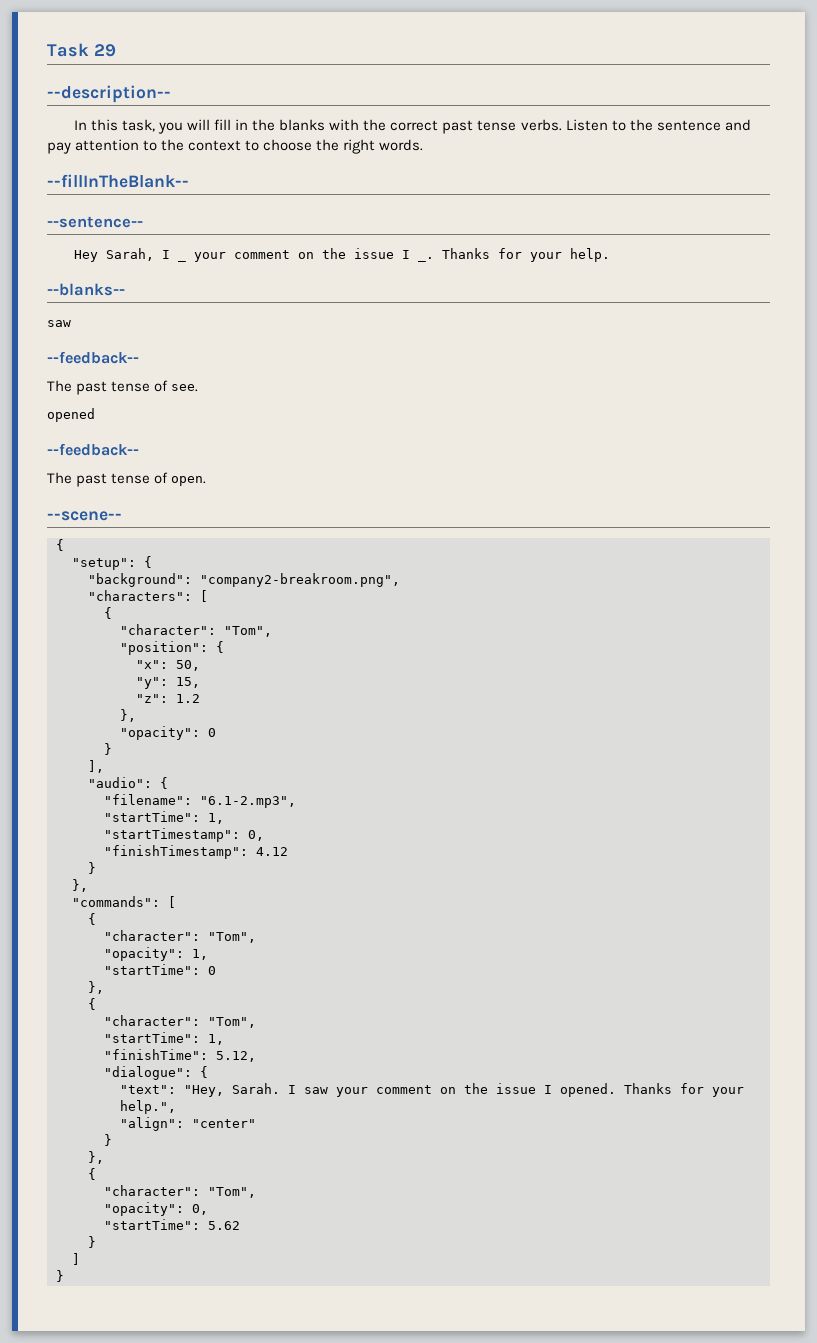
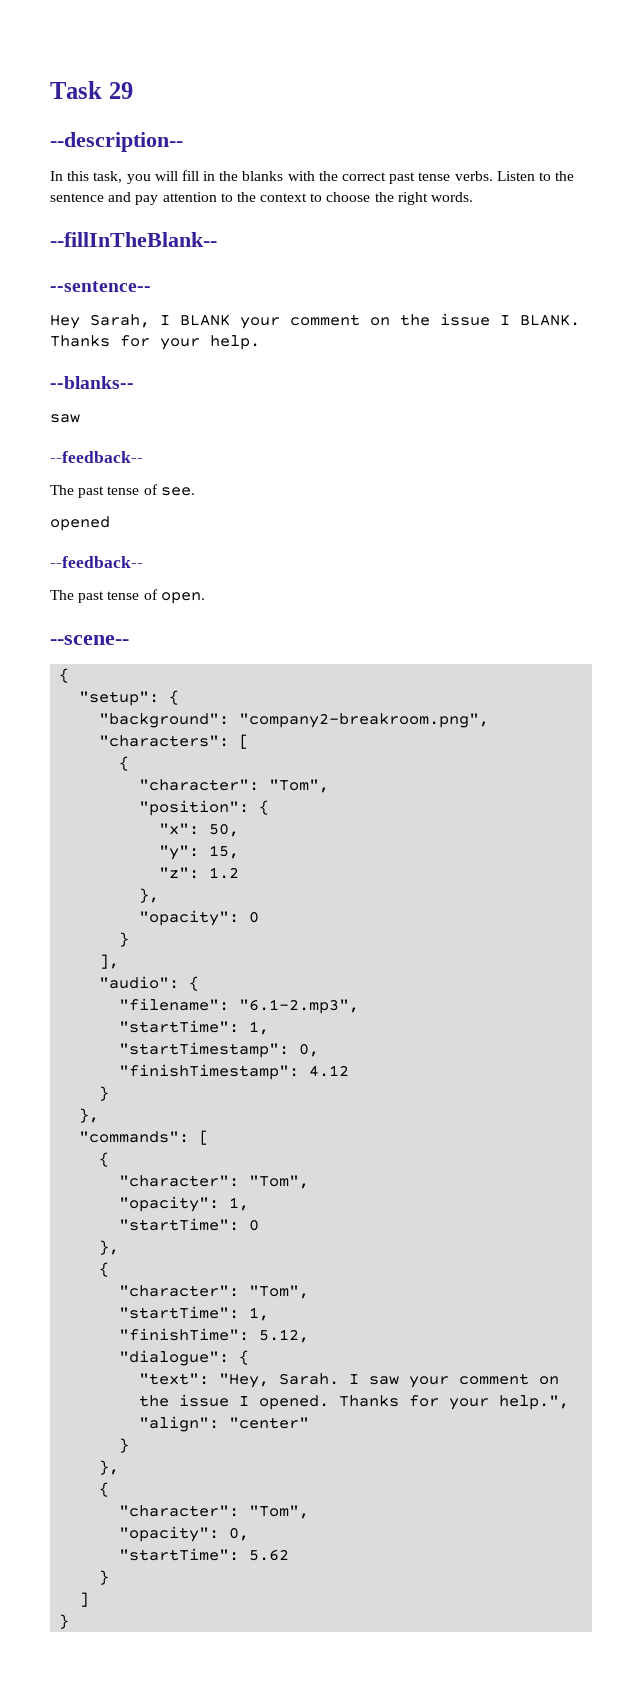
[177,248,434,262] _ your comment on the issue I _. -> [180,313,580,329] BLANK your comment on the issue I BLANK.

